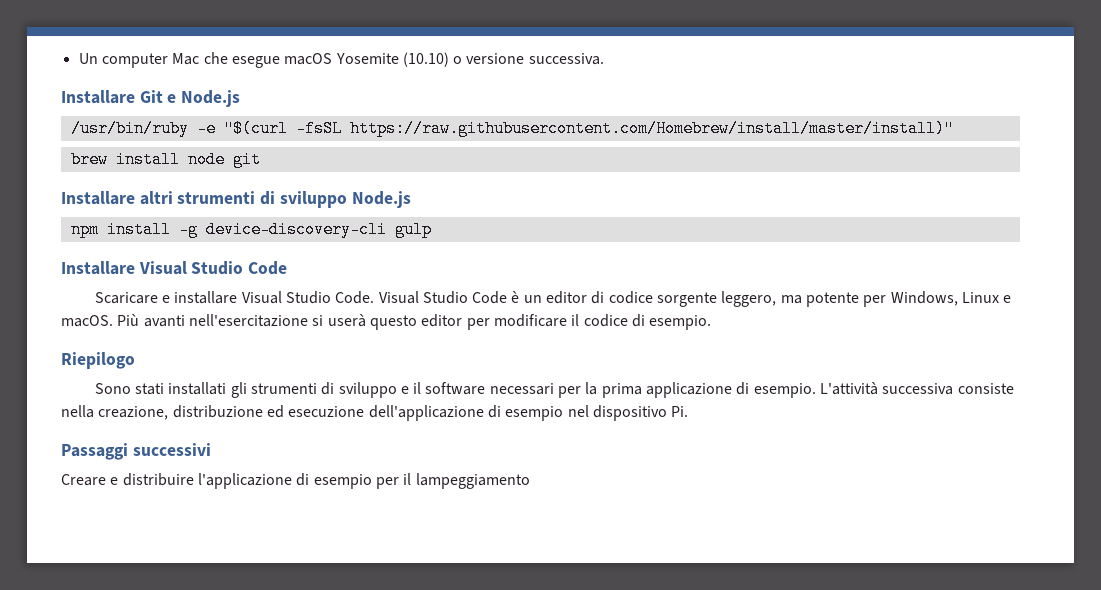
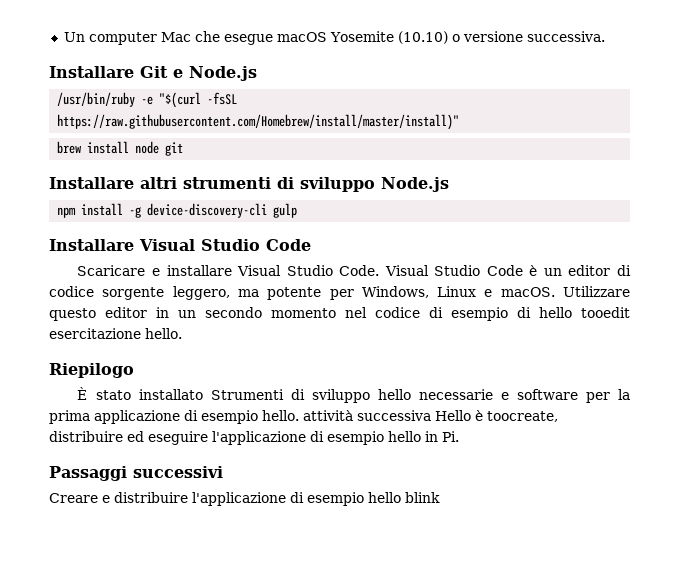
[117,314,712,330] [61,352,135,369] [94,382,554,398] Più avanti nell'esercitazione si userà questo editor per modificare il codice di esempio. // Riepilogo // Sono stati installati gli strumenti di sviluppo e il software necessari -> [563,286,631,297] [49,307,630,321] [49,328,182,339] [49,363,134,378] [77,387,578,403] Utilizzare questo editor in un secondo momento nel codice di esempio di hello tooedit esercitazione hello. // Riepilogo // È stato installato Strumenti di sviluppo hello necessarie e software
[753,382,1014,398] [61,405,667,421] esempio. L'attività successiva consiste nella creazione, distribuzione ed esecuzione dell'applicazione di esempio nel dispositivo -> [201,410,558,424] [49,431,438,445] esempio hello. attività successiva Hello è toocreate, distribuire ed eseguire l'applicazione di esempio hello in
[375,473,530,489] per il lampeggiamento -> [368,492,440,503] hello blink

